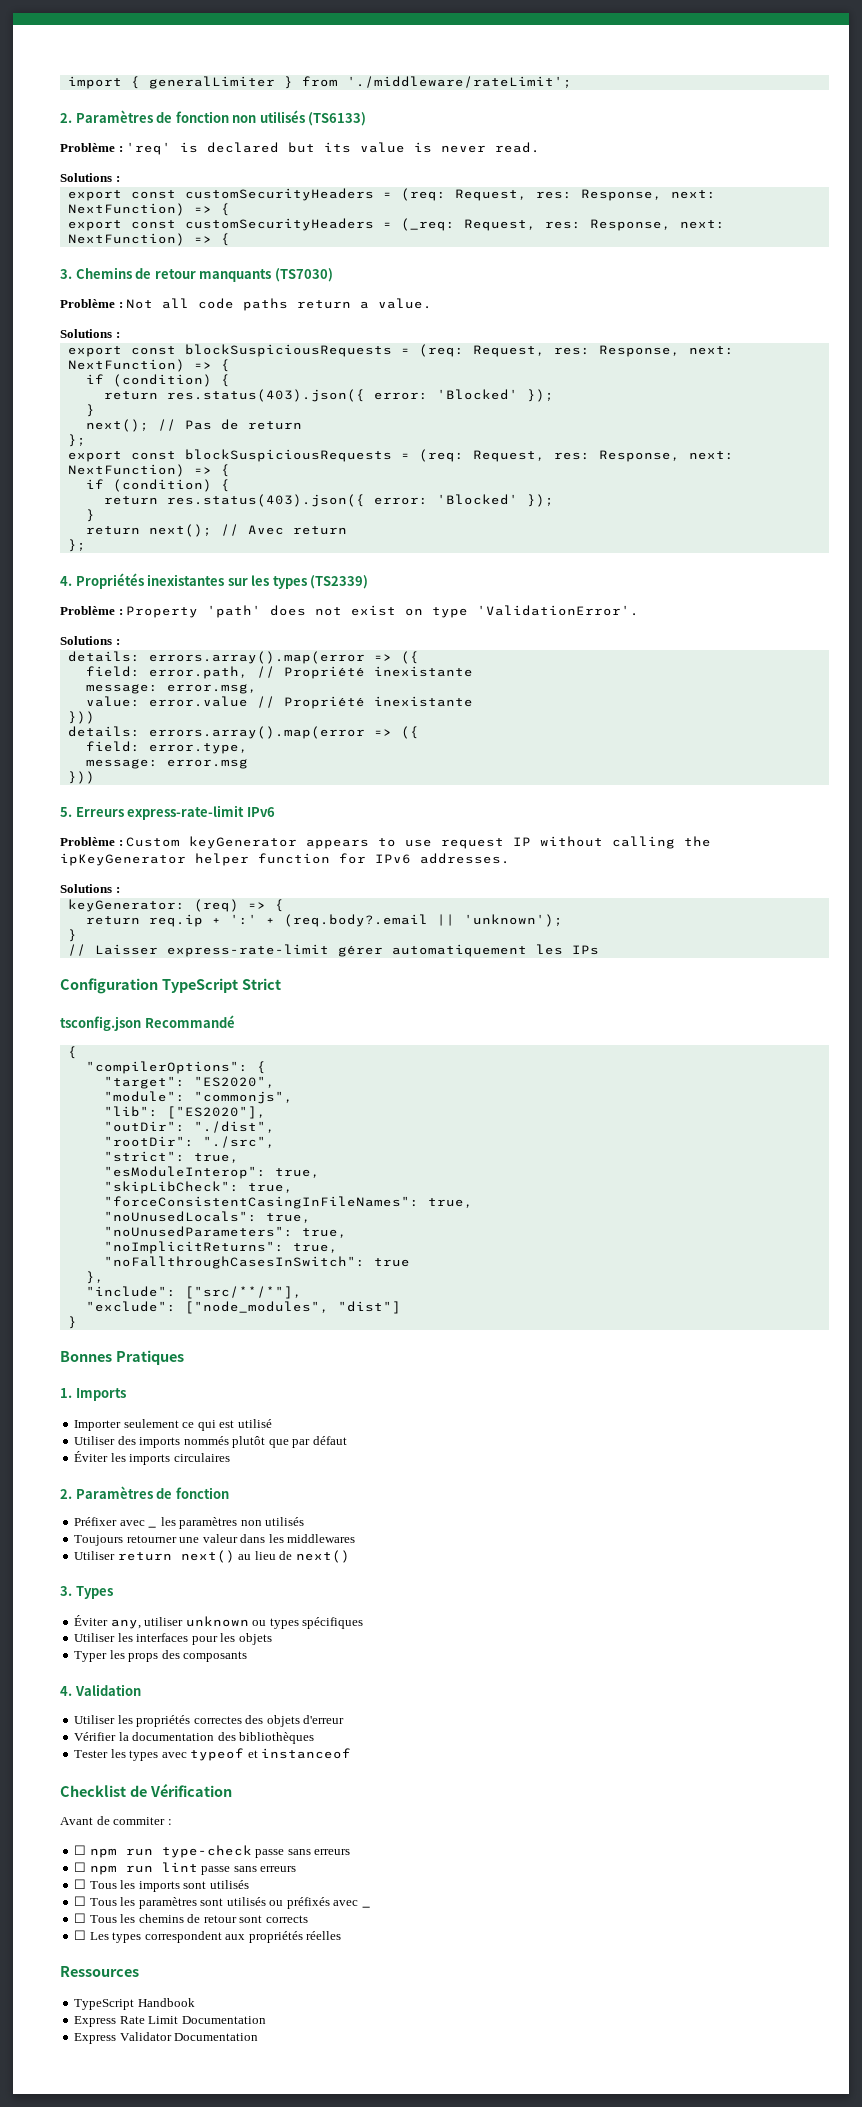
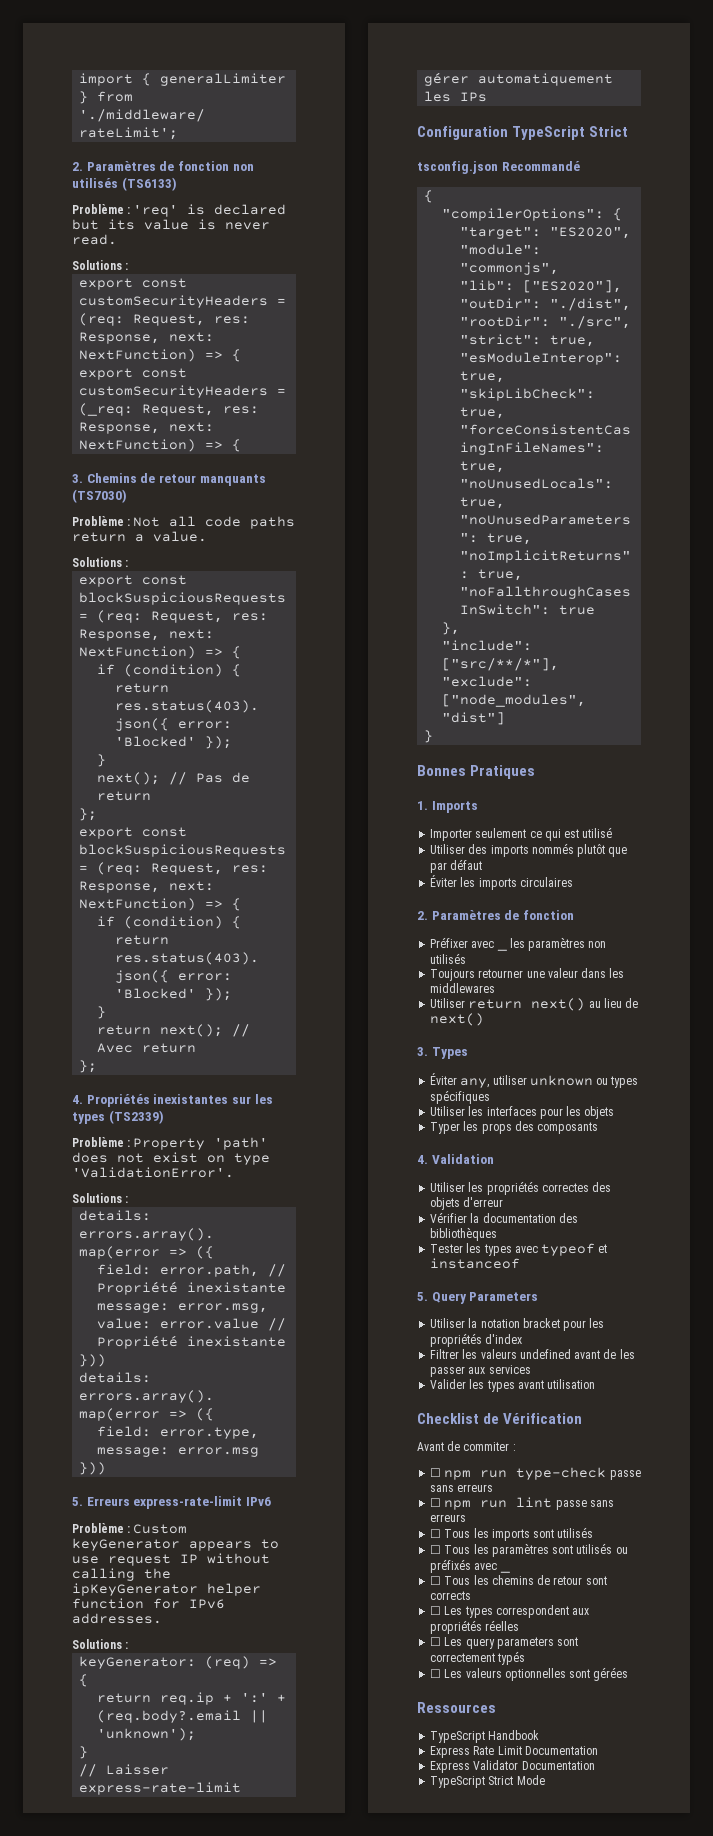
(352, 1753) none -> [417,1292,539,1304] [430,1318,605,1331] [430,1333,523,1347] [430,1349,635,1359] [430,1365,531,1377] [430,1379,596,1392] // 5. Query Parameters // Utiliser la notation bracket pour les propriétés d'index // Filtrer les valeurs undefined avant de les passer aux services // Valider les types avant utilisation
(342, 1935) none -> [430,1637,579,1649] [430,1651,526,1665] [430,1667,629,1681] // ☐ Les query parameters sont correctement typés // ☐ Les valeurs optionnelles sont gérées
(259, 2037) none -> [430,1775,545,1788] // TypeScript Strict Mode

